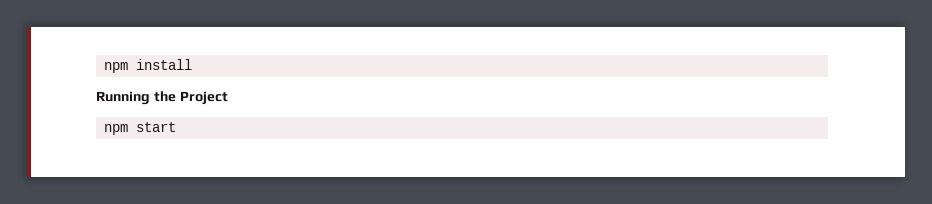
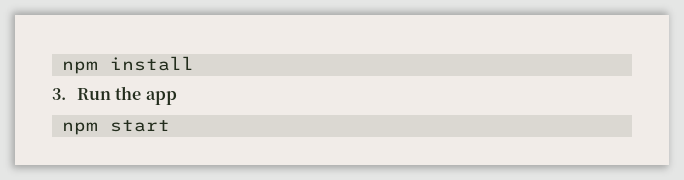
[96,91,228,105] Running the Project -> [52,86,177,105] 3. Run the app

